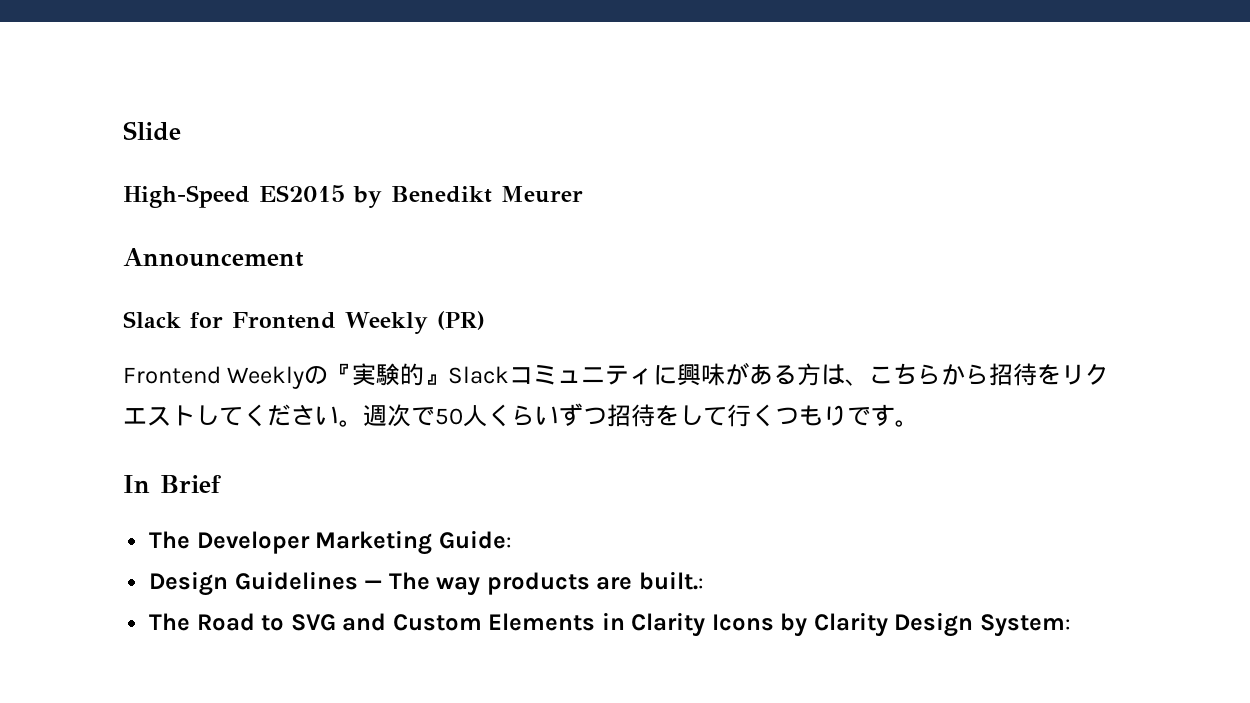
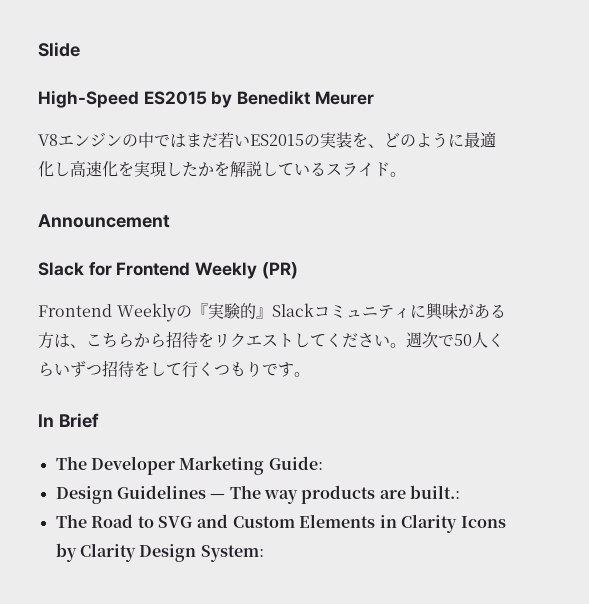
(583, 194) none -> [38,131,496,148] [38,160,406,177] // V8エンジンの中ではまだ若いES2015の実装を、どのように最適化し高速化を実現したかを解説しているスライド。

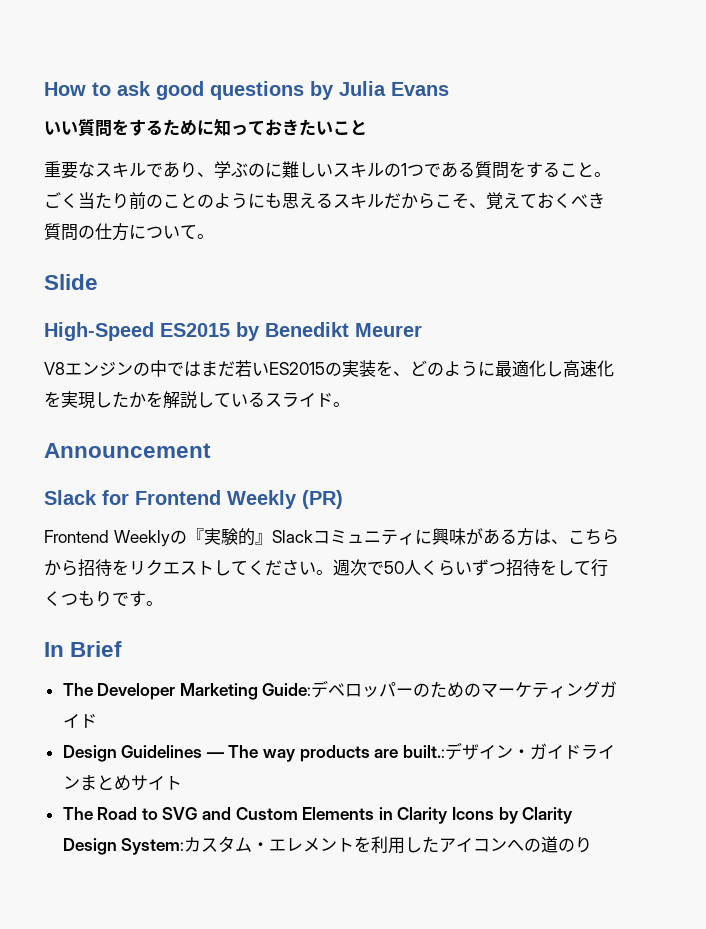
(38, 49) none -> [44,81,449,100] [44,119,367,137] [44,161,611,179] [44,192,605,210] [44,223,214,241] How to ask good questions by Julia Evans // いい質問をするために知っておきたいこと // 重要なスキルであり、学ぶのに難しいスキルの1つである質問をすること。ごく当たり前のことのようにも思えるスキルだからこそ、覚えておくべき質問の仕方について。 //
(323, 463) none -> [311,680,618,698] [62,714,97,728] デベロッパーのためのマーケティングガイド
(460, 492) none -> [444,742,615,760] [62,775,182,791] デザイン・ガイドラインまとめサイト
(264, 553) none -> [184,836,593,854] カスタム・エレメントを利用したアイコンへの道のり

